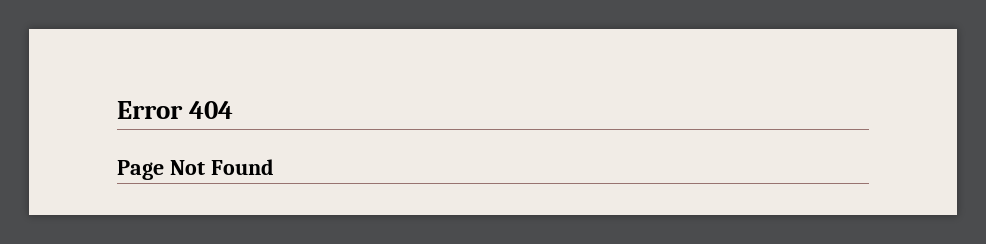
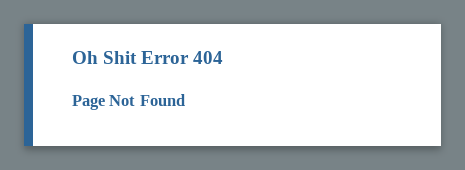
(117, 110) none -> [72,51,138,64] Oh Shit

